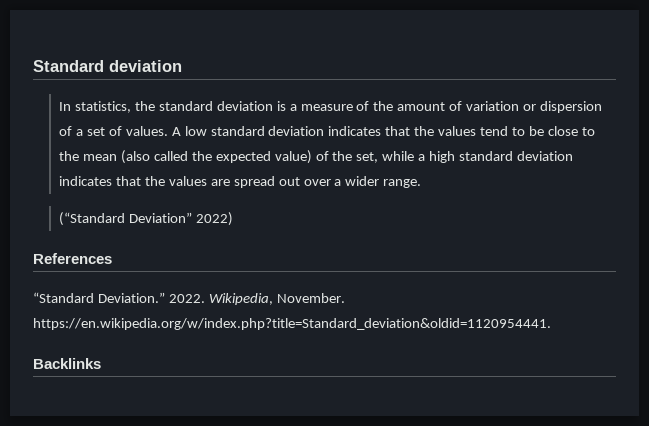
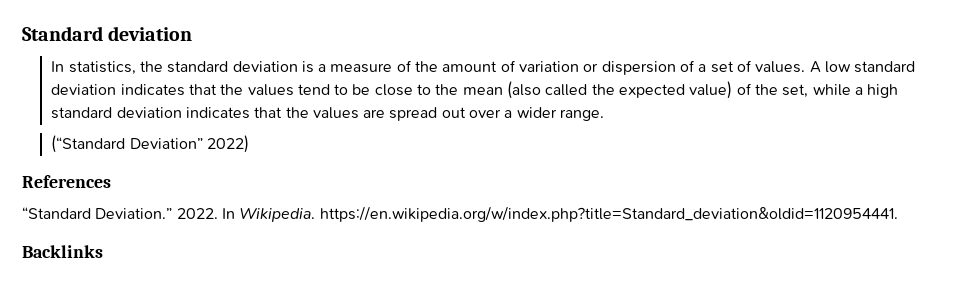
[208,293,345,305] Wikipedia, November. -> [221,208,316,222] In Wikipedia.

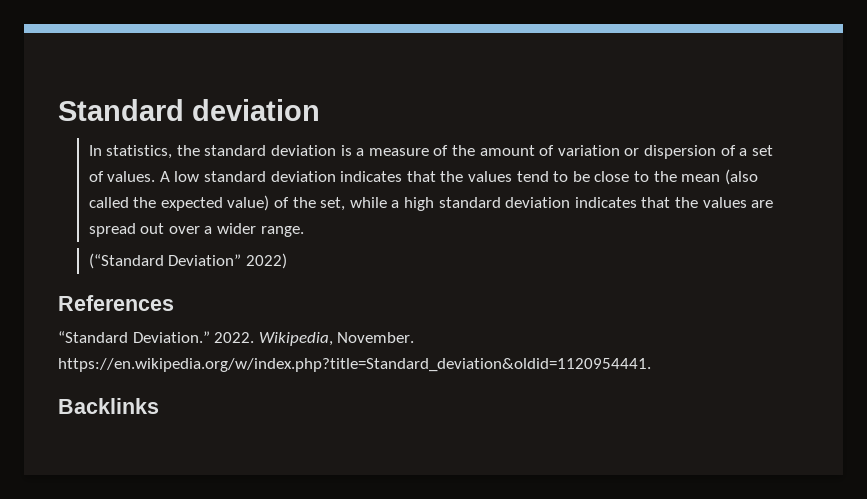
[221,208,316,222] In Wikipedia. -> [258,332,415,346] Wikipedia, November.

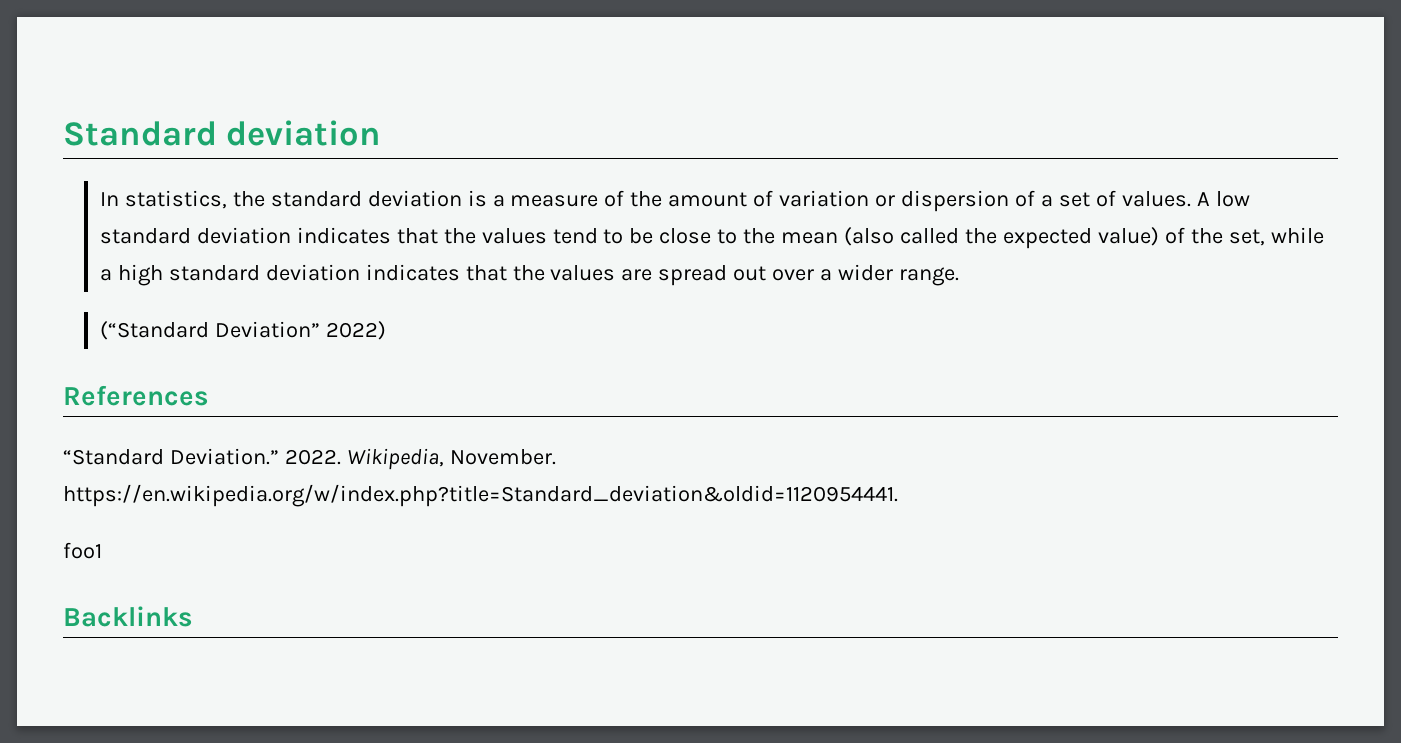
(651, 365) none -> [63,542,102,559] // foo1

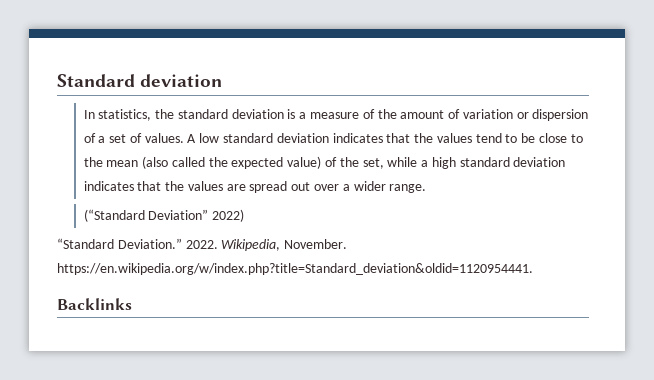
[63,385,209,406] // References -> (245, 215) none
[63,542,102,559] // foo1 -> (533, 269) none

